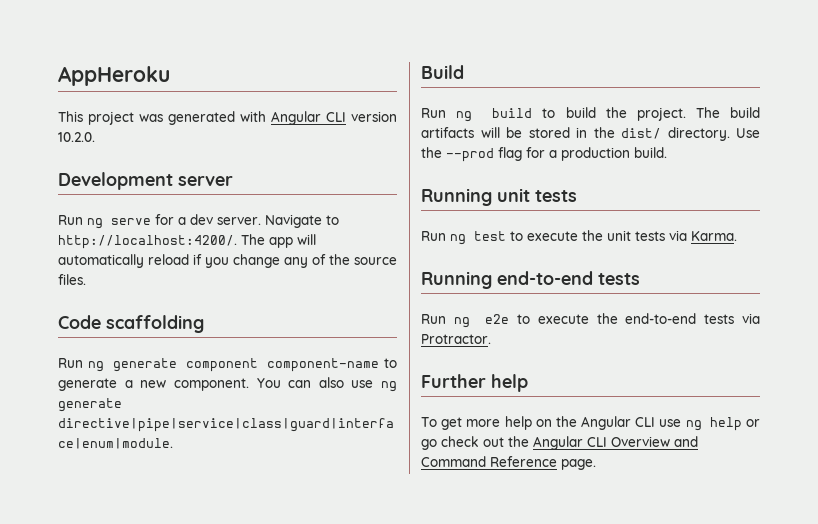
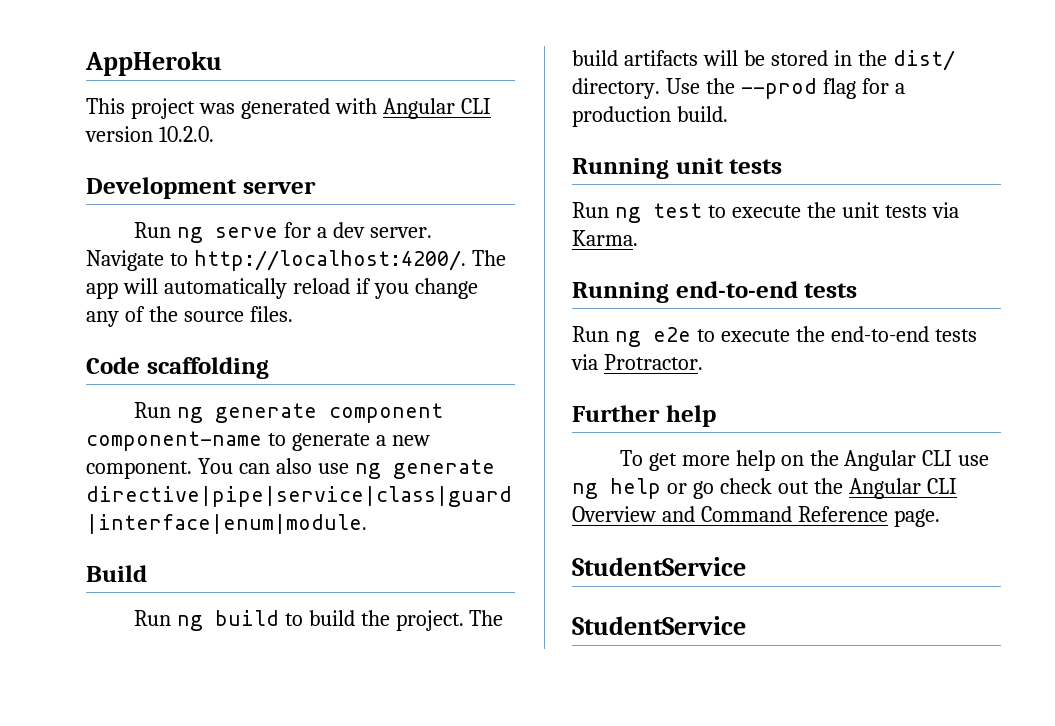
(596, 464) none -> [572,557,746,576] [572,616,746,635] // StudentService // StudentService

